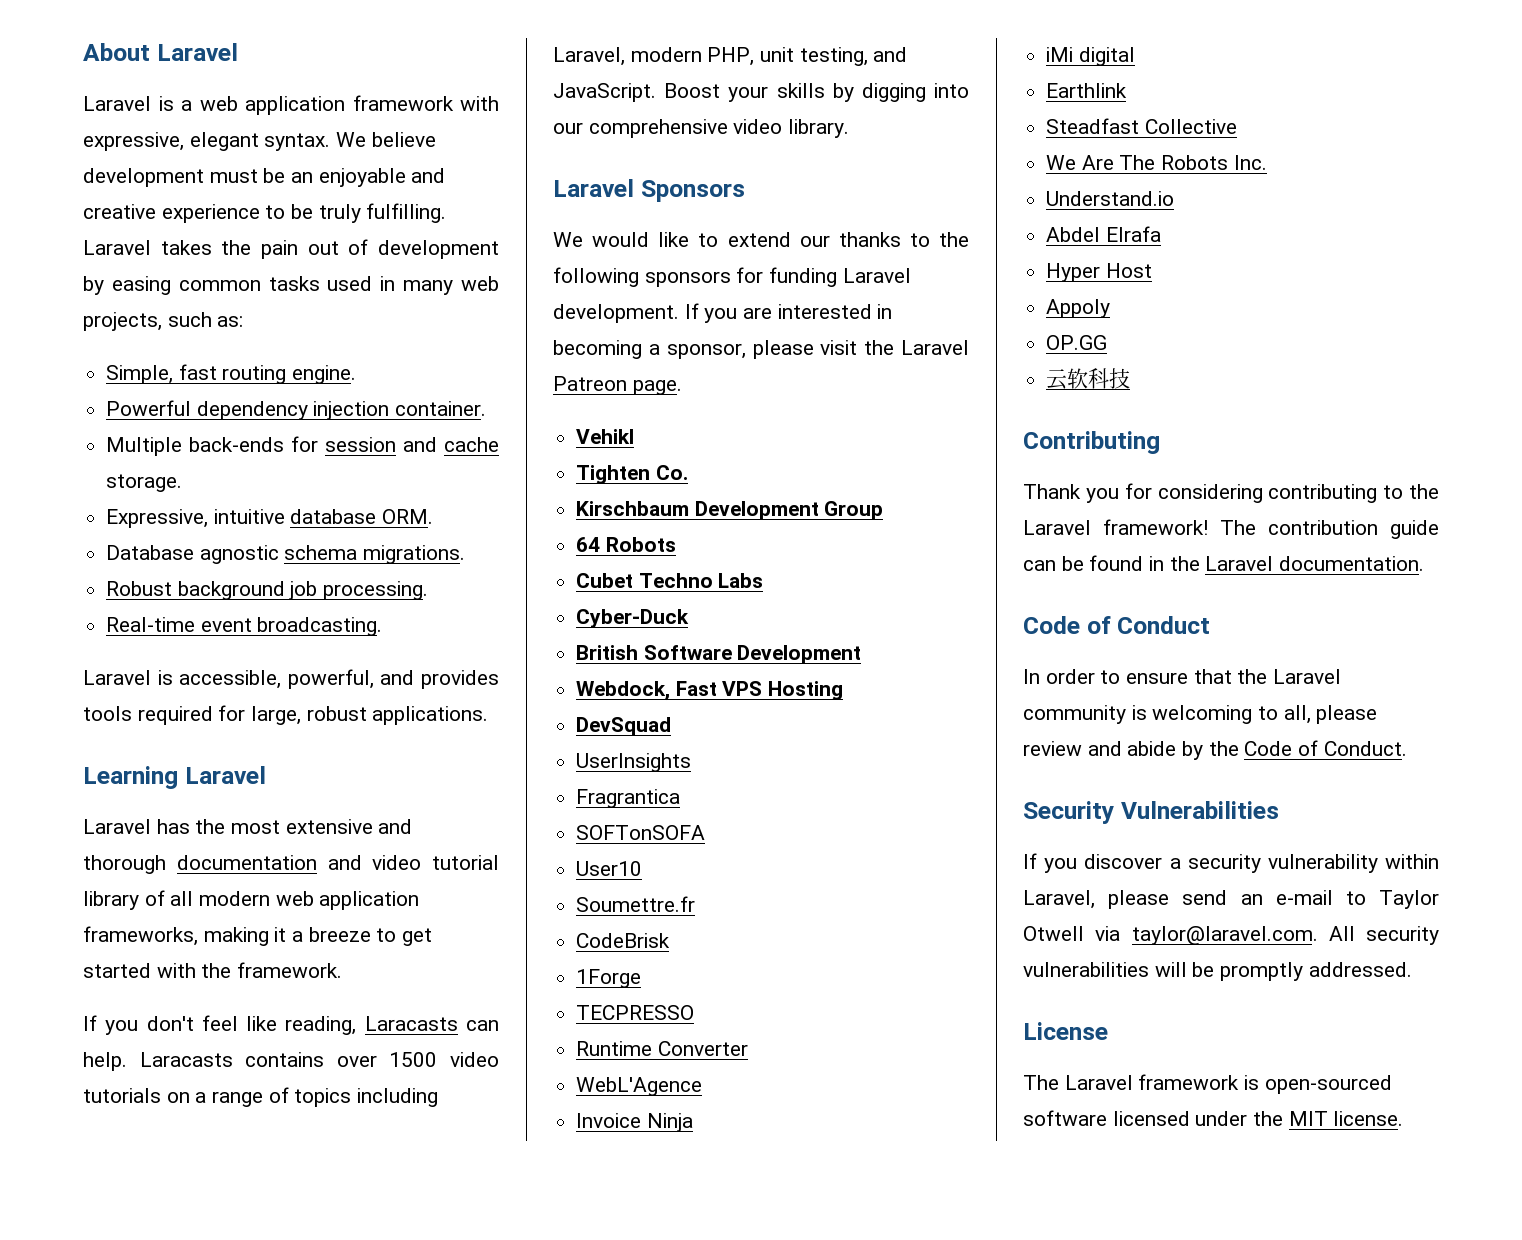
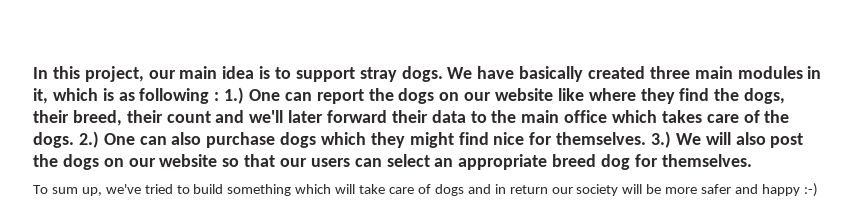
[83,43,238,61] [83,95,499,115] [83,132,436,151] [83,168,446,187] [83,203,447,223] [83,239,499,259] [83,276,499,295] [83,312,244,331] [106,364,357,384] [106,400,487,420] [106,436,499,456] [106,474,183,492] [106,509,434,528] [106,545,466,564] [106,581,429,600] [106,617,383,636] [83,669,499,689] [83,705,489,725] [83,766,266,789] [83,819,413,834] [83,855,499,874] [83,890,420,910] [83,926,433,946] [83,962,343,978] [83,1015,499,1035] [83,1052,499,1071] [83,1087,439,1107] [553,47,908,66] [553,83,969,102] [553,119,850,138] [553,179,745,202] [553,232,969,247] [553,267,911,287] [553,303,893,323] [553,340,969,359] [553,376,682,395] [576,429,635,444] [576,465,688,484] [576,501,884,520] [576,537,676,552] [576,573,764,588] [576,609,690,628] [576,645,862,664] [576,681,844,701] [576,717,672,736] [576,753,692,772] [576,789,681,808] [576,825,706,840] [576,861,643,876] [576,896,696,912] [576,933,671,948] [576,969,642,988] [576,1005,695,1020] [576,1041,748,1056] [576,1077,703,1096] [576,1113,693,1132] [1046,47,1135,66] [1046,83,1128,98] [1046,118,1237,134] [1046,155,1267,170] [1046,191,1175,206] [1046,226,1161,242] [1046,263,1152,282] [1046,299,1111,318] [1046,335,1108,350] [1046,368,1131,390] [1023,431,1160,454] [1023,483,1439,503] [1023,519,1439,539] [1023,555,1425,571] [1023,616,1211,634] [1023,669,1342,684] [1023,705,1378,724] [1023,740,1407,760] [1023,801,1279,824] [1023,853,1439,873] [1023,890,1439,909] [1023,926,1439,945] [1023,962,1412,981] [1023,1022,1108,1040] [1023,1074,1392,1094] [1023,1110,1404,1126] About Laravel // Laravel is a web application framework with expressive, elegant syntax. We believe development must be an enjoyable and creative experience to be truly fulfilling. Laravel takes the pain out of development by easing common tasks used in many web projects, such as: // Simple, fast routing engine. // Powerful dependency injection container. // Multiple back-ends for session and cache storage. // Expressive, intuitive database ORM. // Database agnostic schema migrations. // Robust background job processing. // Real-time event broadcasting. // Laravel is accessible, powerful, and provides tools required for large, robust applications. // Learning Laravel // Laravel has the most extensive and thorough documentation and video tutorial library of all modern web application frameworks, making it a breeze to get started with the framework. // If you don't feel like reading, Laracasts can help. Laracasts contains over 1500 video tutorials on a range of topics including Laravel, modern PHP, unit testing, and JavaScript. Boost your skills by digging into our comprehensive video library. // Laravel Sponsors // We would like to extend our thanks to the following sponsors for funding Laravel development. If you are interested in becoming a sponsor, please visit the Laravel Patreon page. // Vehikl // Tighten Co. // Kirschbaum Development Group // 64 Robots // Cubet Techno Labs // Cyber-Duck // British Software Development // Webdock, Fast VPS Hosting // DevSquad // UserInsights // Fragrantica // SOFTonSOFA // User10 // Soumettre.fr // CodeBrisk // 1Forge // TECPRESSO // Runtime Converter // WebL'Agence // Invoice Ninja // iMi digital // Earthlink // Steadfast Collective // We Are The Robots Inc. // Understand.io // Abdel Elrafa // Hyper Host // Appoly // OP.GG // 云软科技 // Contributing // Thank you for considering contributing to the Laravel framework! The contribution guide can be found in the Laravel documentation. // Code of Conduct // In order to ensure that the Laravel community is welcoming to all, please review and abide by the Code of Conduct. // Security Vulnerabilities // If you discover a security vulnerability within Laravel, please send an e-mail to Taylor Otwell via taylor@laravel.com. All security vulnerabilities will be promptly addressed. // License // The Laravel framework is open-sourced software licensed under the MIT license. -> [33,66,822,82] [33,87,786,104] [33,110,790,126] [33,131,804,148] [33,154,752,170] [33,183,818,197] In this project, our main idea is to support stray dogs. We have basically created three main modules in it, which is as following : 1.) One can report the dogs on our website like where they find the dogs, their breed, their count and we'll later forward their data to the main office which takes care of the dogs. 2.) One can also purchase dogs which they might find nice for themselves. 3.) We will also post the dogs on our website so that our users can select an appropriate breed dog for themselves. // To sum up, we've tried to build something which will take care of dogs and in return our society will be more safer and happy :-)

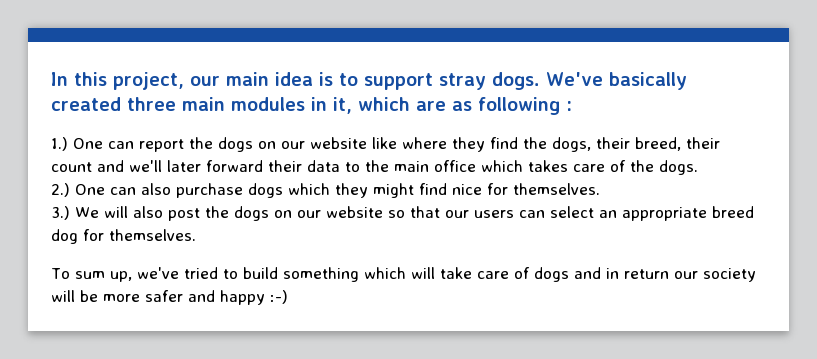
[447,66,515,79] We have -> [546,72,603,86] We've
[102,88,114,101] is -> [416,101,446,111] are
(220, 96) none -> (572, 106) //
(74, 140) none -> (698, 167) //
(647, 138) none -> (600, 189) //

